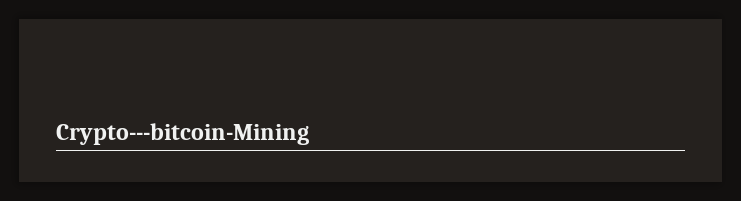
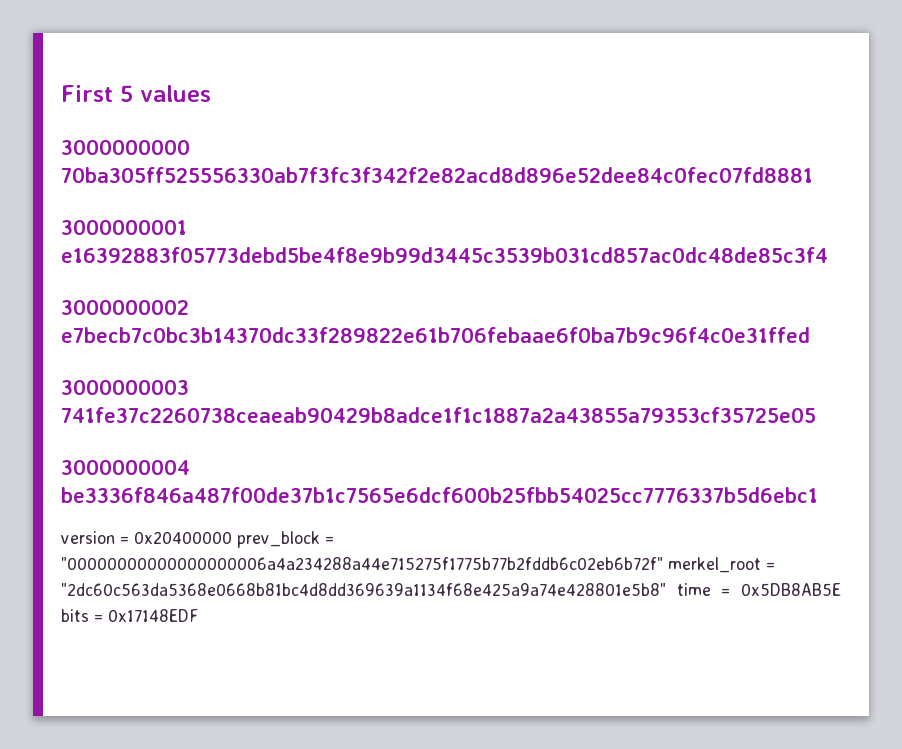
[56,123,309,145] Crypto---bitcoin-Mining -> [61,85,211,102] [61,139,190,155] [61,167,813,183] [61,219,187,235] [61,247,828,263] [61,299,189,315] [61,327,810,343] [61,379,189,395] [61,407,816,423] [61,459,190,475] [61,487,818,503] [61,531,334,548] [61,557,775,573] [61,583,841,596] [61,609,198,622] First 5 values // 3000000000 70ba305ff525556330ab7f3fc3f342f2e82acd8d896e52dee84c0fec07fd8881 // 3000000001 e16392883f05773debd5be4f8e9b99d3445c3539b031cd857ac0dc48de85c3f4 // 3000000002 e7becb7c0bc3b14370dc33f289822e61b706febaae6f0ba7b9c96f4c0e31ffed // 3000000003 741fe37c2260738ceaeab90429b8adce1f1c1887a2a43855a79353cf35725e05 // 3000000004 be3336f846a487f00de37b1c7565e6dcf600b25fbb54025cc7776337b5d6ebc1 // version = 0x20400000 prev_block = "00000000000000000006a4a234288a44e715275f1775b77b2fddb6c02eb6b72f" merkel_root = "2dc60c563da5368e0668b81bc4d8dd369639a1134f68e425a9a74e428801e5b8" time = 0x5DB8AB5E bits = 0x17148EDF

